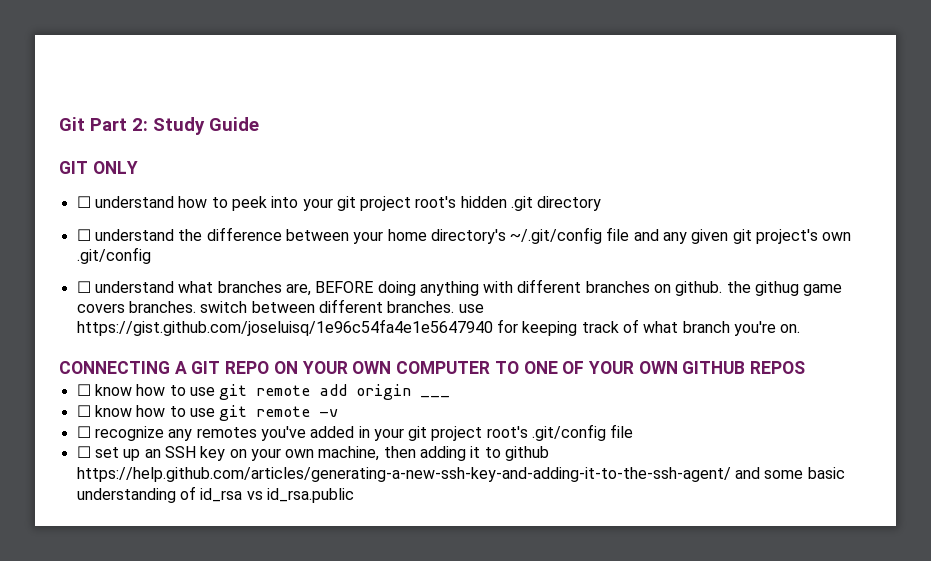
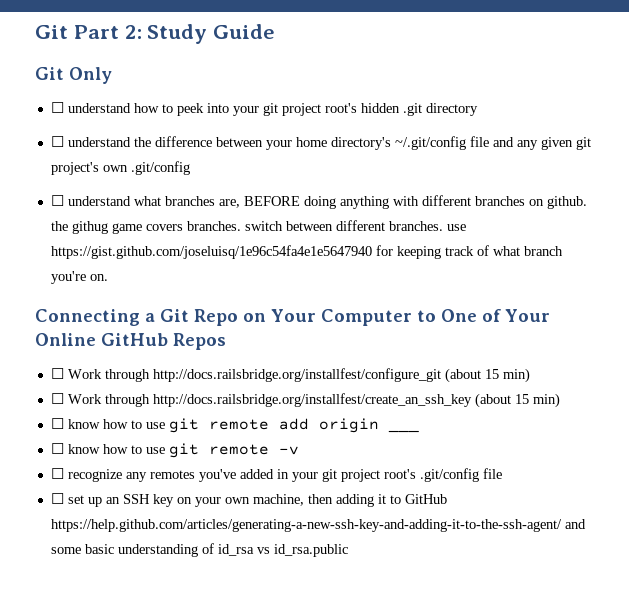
[59,161,138,174] GIT ONLY -> [35,67,112,84] Git Only
[59,361,806,374] CONNECTING A GIT REPO ON YOUR OWN COMPUTER TO ONE OF YOUR OWN GITHUB REPOS -> [35,309,550,326] [35,333,226,350] [50,368,530,383] [50,393,560,408] Connecting a Git Repo on Your Computer to One of Your Online GitHub Repos // ☐ Work through http://docs.railsbridge.org/installfest/configure_git (about 15 min) // ☐ Work through http://docs.railsbridge.org/installfest/create_an_ssh_key (about 15 min)
[505,446,550,461] github -> [404,494,447,504] GitHub

